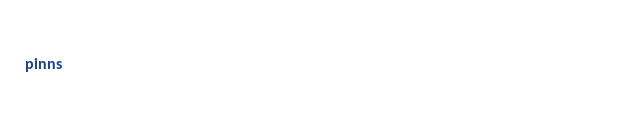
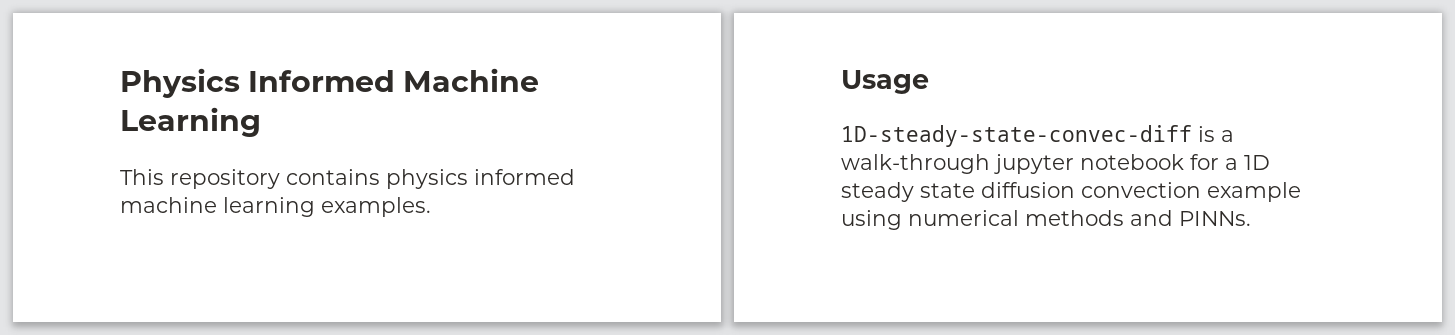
[25,58,62,72] pinns -> [120,68,540,98] [120,107,261,137] [120,169,575,189] [120,197,431,217] [841,70,929,94] [841,125,1234,147] [841,154,1270,174] [841,182,1301,202] [841,210,1251,230] Physics Informed Machine Learning // This repository contains physics informed machine learning examples. // Usage // 1D-steady-state-convec-diff is a walk-through jupyter notebook for a 1D steady state diffusion convection example using numerical methods and PINNs.

